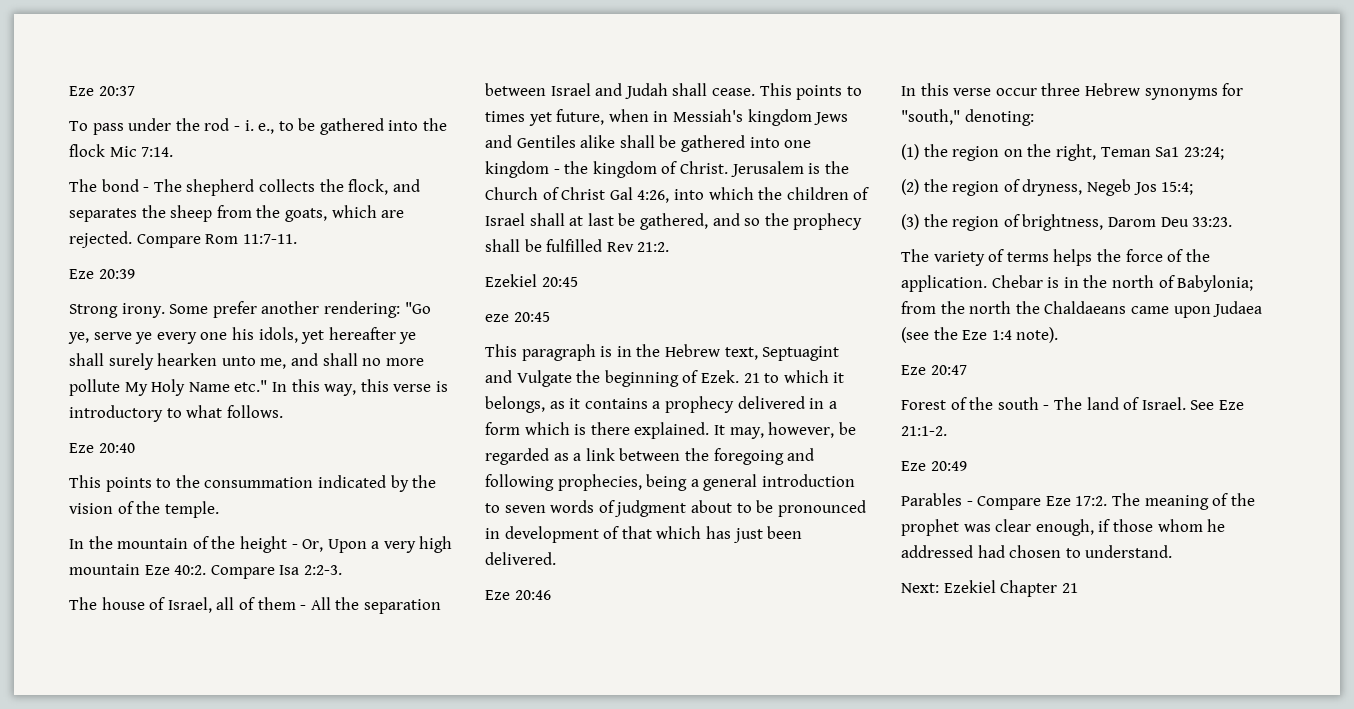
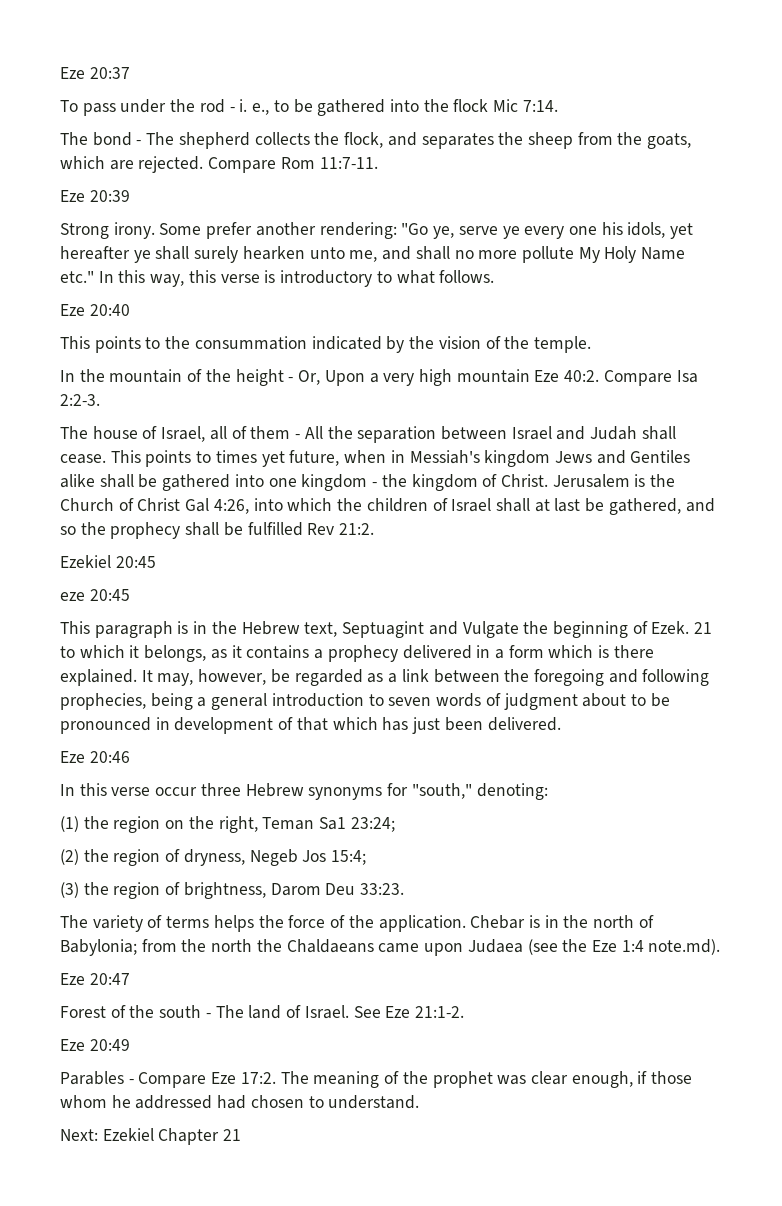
[1016,327,1059,343] note). -> [648,939,721,955] note.md).

